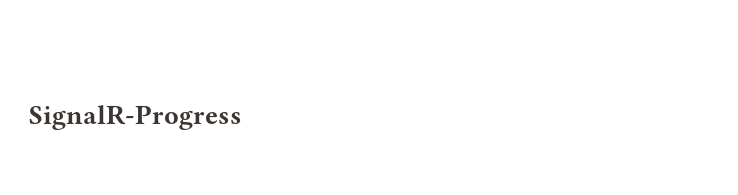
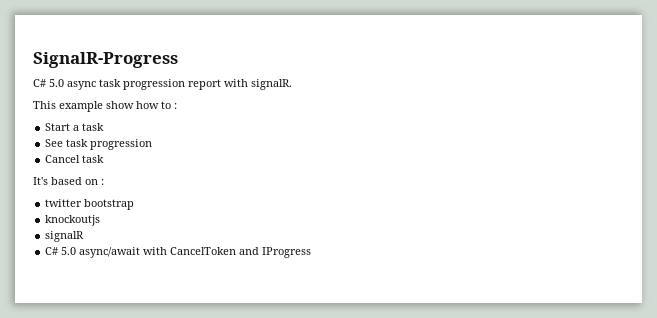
(242, 117) none -> [33,79,292,90] [33,101,177,112] [45,123,105,131] [45,139,153,150] [45,155,105,163] [33,177,104,185] [45,199,135,210] [45,215,101,226] [45,231,85,242] [45,247,312,258] // C# 5.0 async task progression report with signalR. // This example show how to : // Start a task // See task progression // Cancel task // It's based on : // twitter bootstrap // knockoutjs // signalR // C# 5.0 async/await with CancelToken and IProgress

